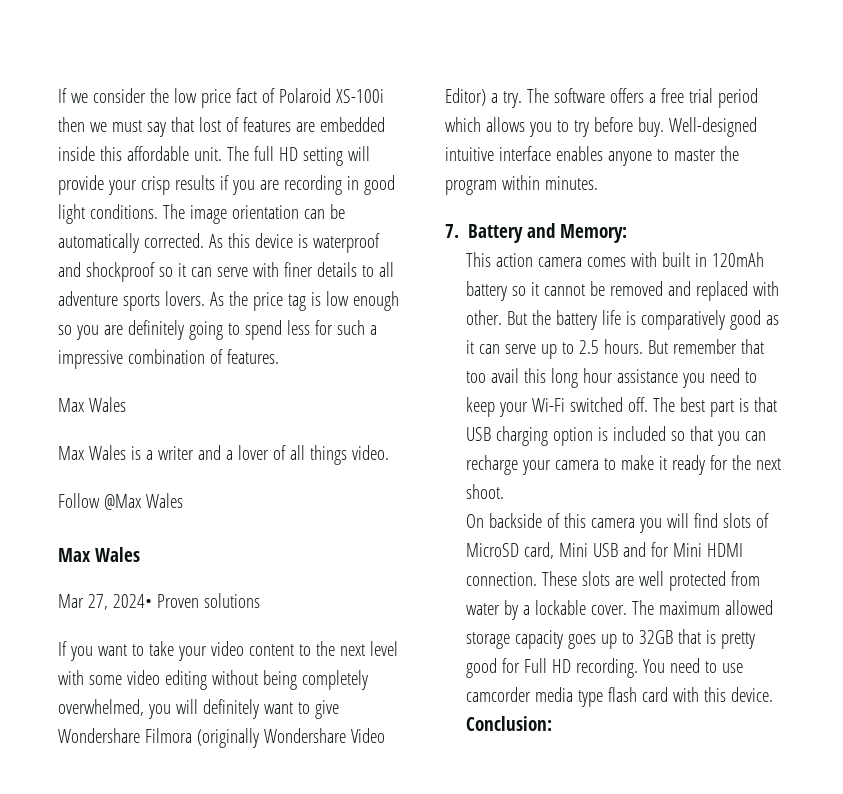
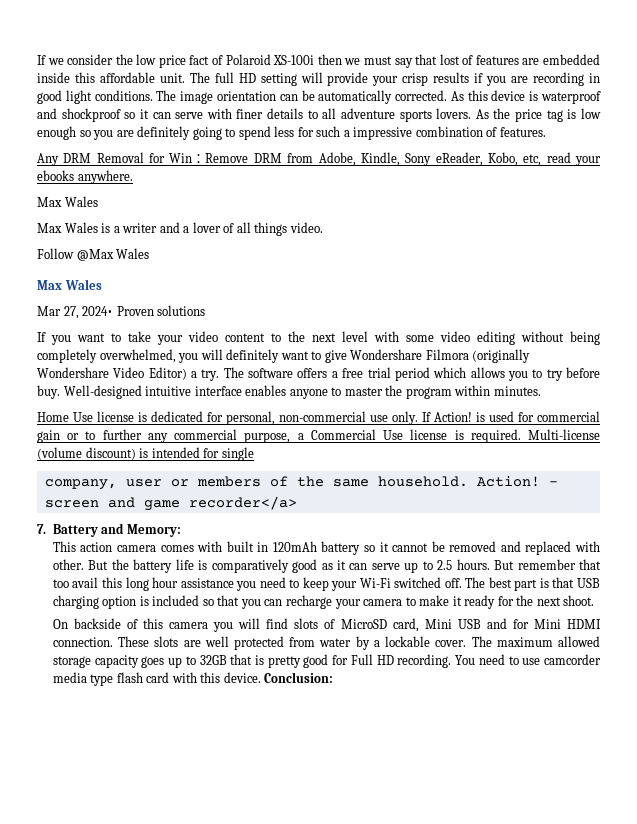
(279, 356) none -> [37,152,601,166] [37,170,133,184] // Any DRM Removal for Win：Remove DRM from Adobe, Kindle, Sony eReader, Kobo, etc, read your ebooks anywhere.
(598, 183) none -> [37,411,600,425] [37,429,600,443] [37,447,254,461] [44,476,558,490] [44,496,297,511] // Home Use license is dedicated for personal, non-commercial use only. If Action! is used for commercial gain or to further any commercial purpose, a Commercial Use license is required. Multi-license (volume discount) is intended for single // company, user or members of the same household. Action! - screen and game recorder</a>

